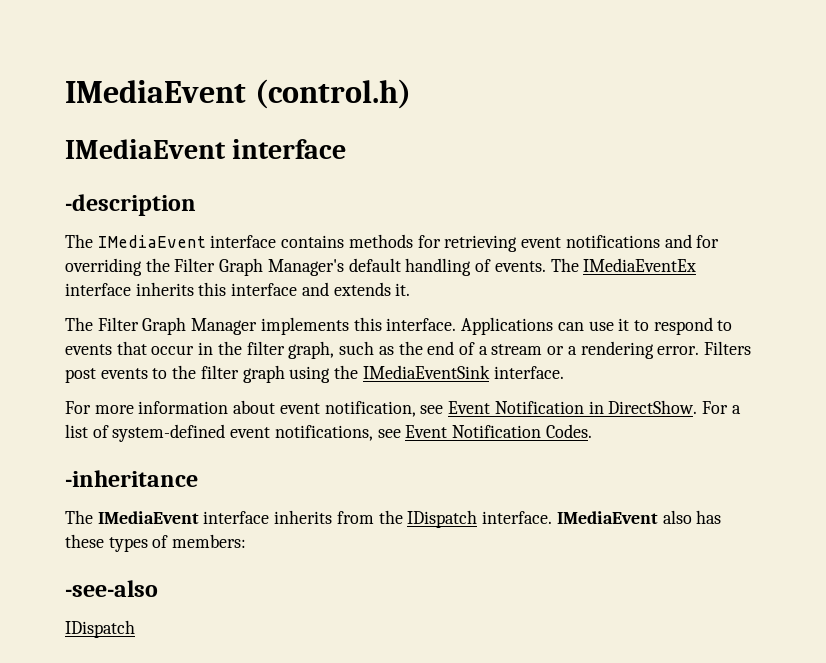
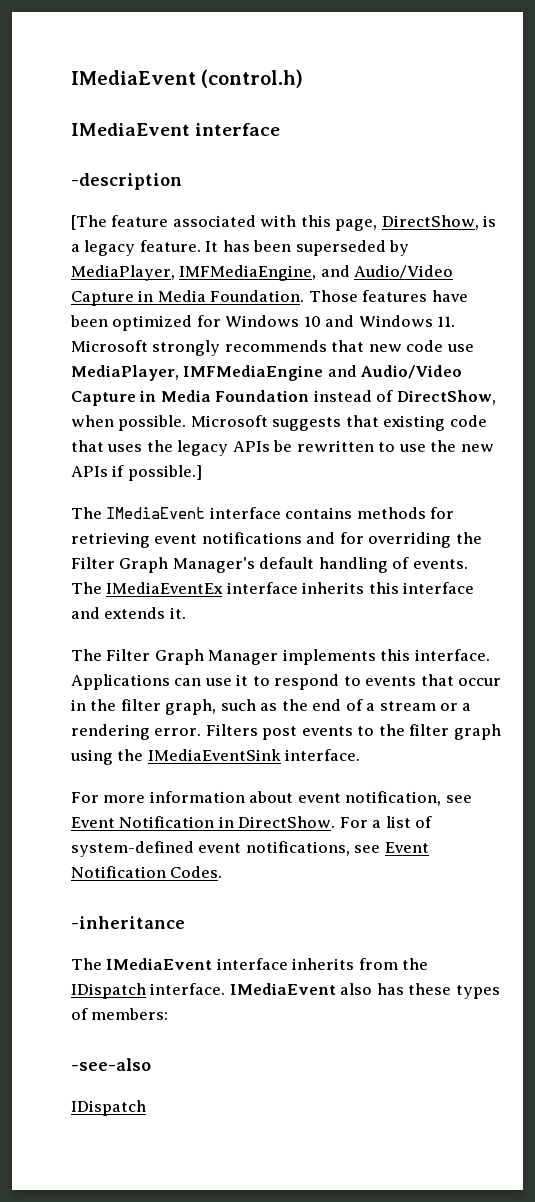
(196, 205) none -> [71,215,497,231] [71,240,410,256] [71,265,454,281] [71,290,468,306] [70,315,456,331] [71,340,474,356] [71,365,463,381] [71,390,496,406] [71,415,487,431] [71,440,494,456] [71,465,202,481] // [The feature associated with this page, DirectShow, is a legacy feature. It has been superseded by MediaPlayer, IMFMediaEngine, and Audio/Video Capture in Media Foundation. Those features have been optimized for Windows 10 and Windows 11. Microsoft strongly recommends that new code use MediaPlayer, IMFMediaEngine and Audio/Video Capture in Media Foundation instead of DirectShow, when possible. Microsoft suggests that existing code that uses the legacy APIs be rewritten to use the new APIs if possible.]

